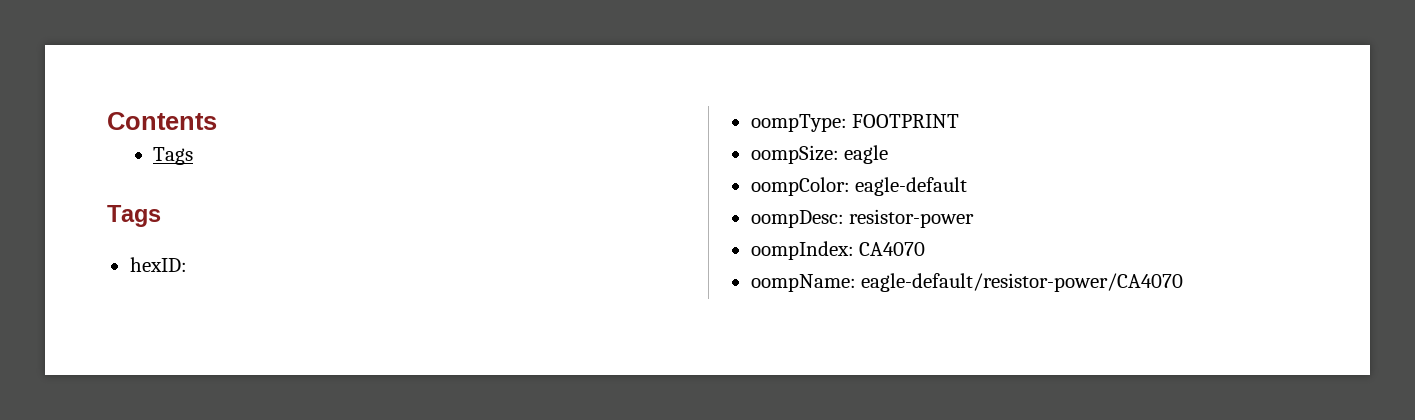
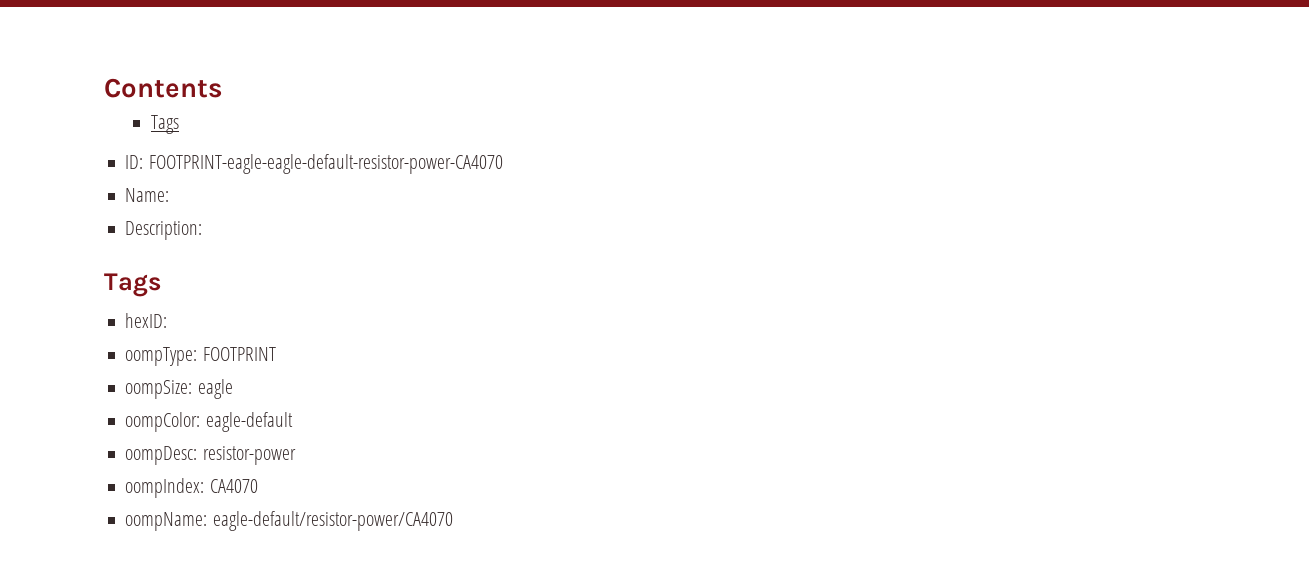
(194, 156) none -> [125,154,503,174] [125,188,170,202] [125,221,203,240] // ID: FOOTPRINT-eagle-eagle-default-resistor-power-CA4070 // Name: // Description:

